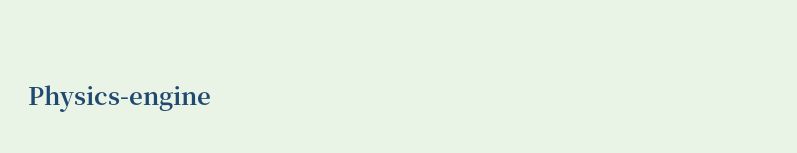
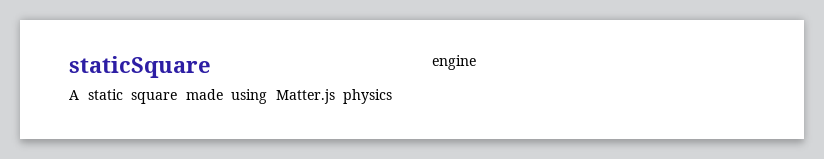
[28,85,211,112] Physics-engine -> [69,56,211,78] [69,89,392,104] [432,55,476,70] staticSquare // A static square made using Matter.js physics engine

